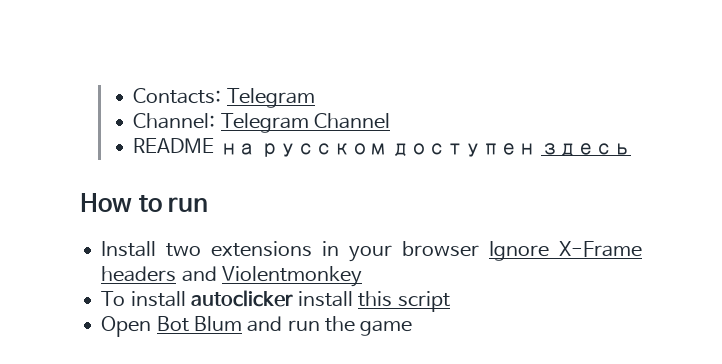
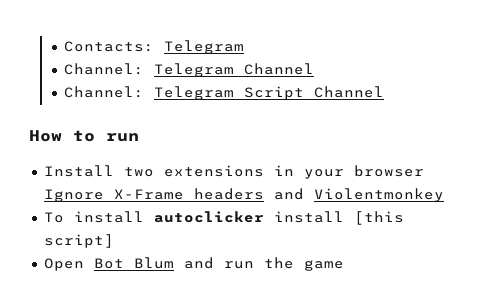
[133,138,632,157] README на русском доступен здесь -> [64,86,385,100] Channel: Telegram Script Channel
[358,291,450,312] this script -> [353,211,404,225] [43,234,114,248] [this script]

